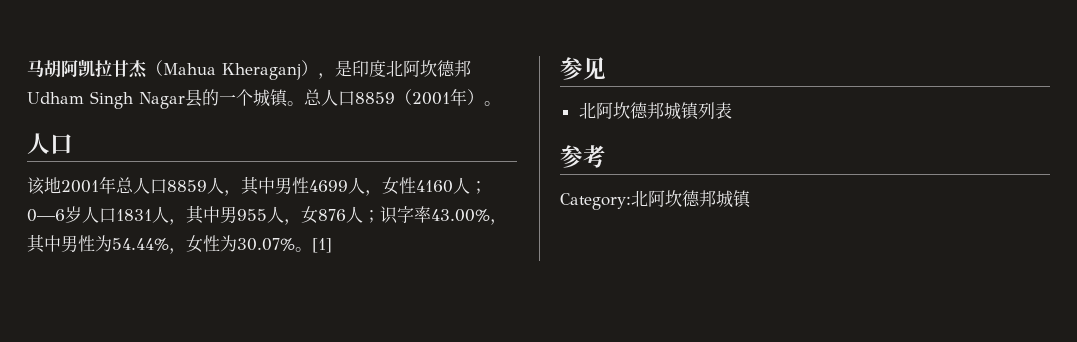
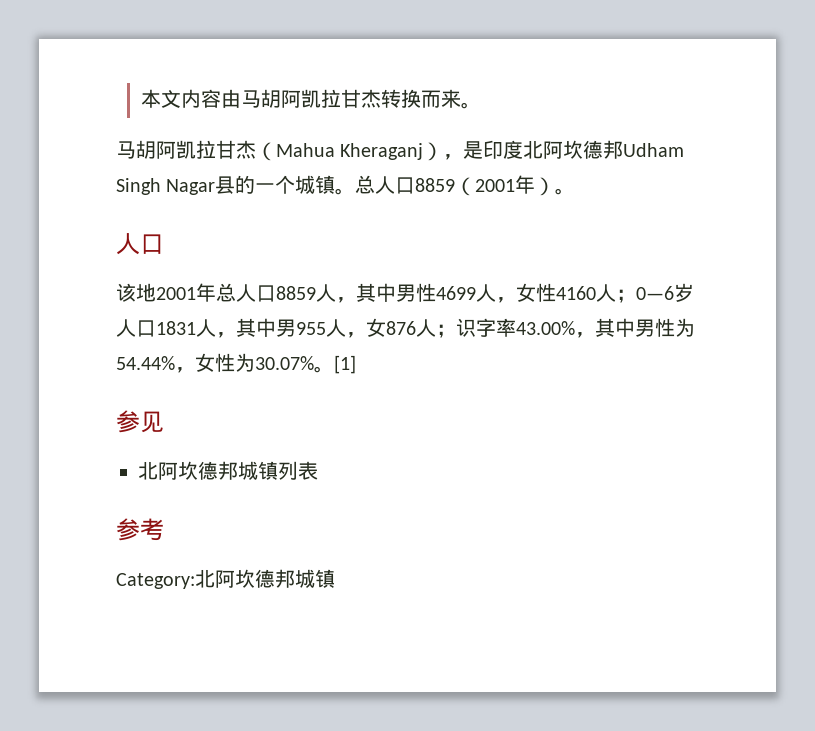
(27, 68) none -> [141,89,482,109] 本文内容由马胡阿凯拉甘杰转换而来。 //

